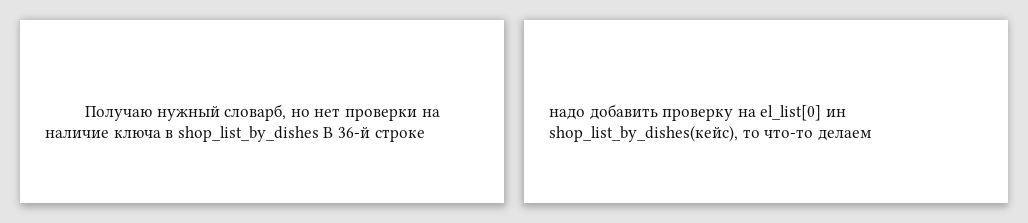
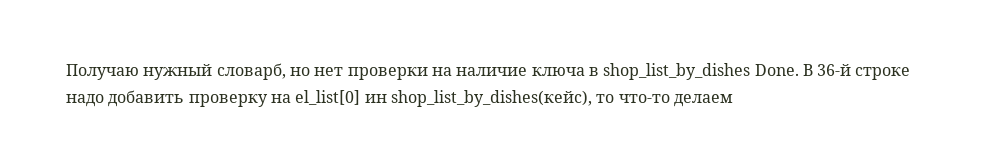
(319, 134) none -> [754,64,799,76] Done.

